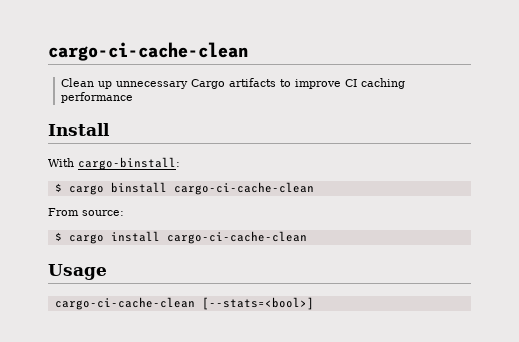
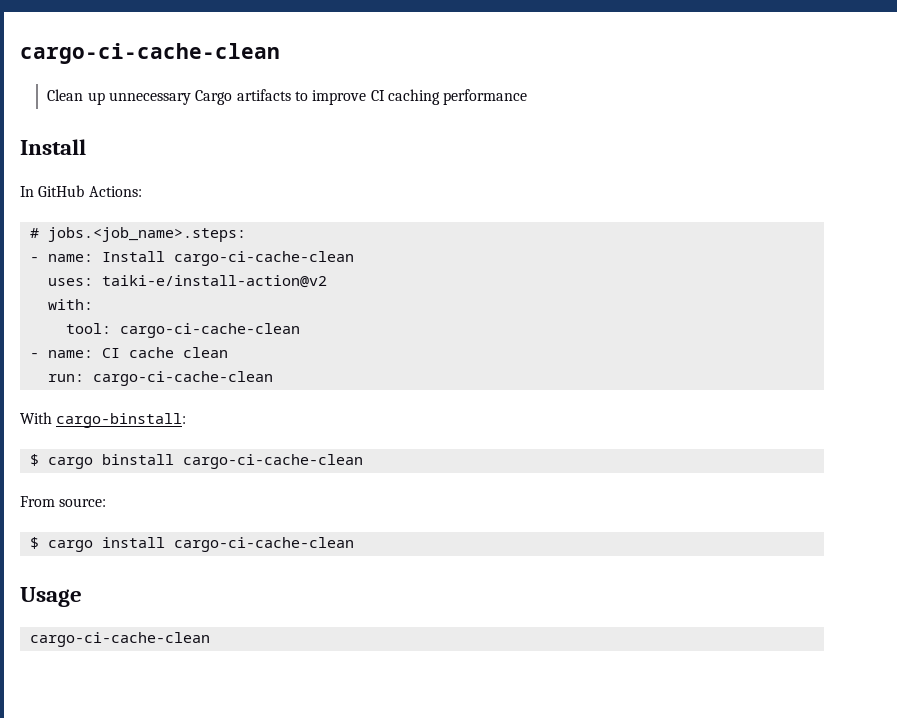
(110, 129) none -> [20,185,142,197] [29,227,246,242] [29,251,354,266] [47,275,327,288] [47,299,93,310] [65,323,300,338] [29,347,228,358] [47,371,273,386] // In GitHub Actions: // # jobs.<job_name>.steps: // - name: Install cargo-ci-cache-clean // uses: taiki-e/install-action@v2 // with: // tool: cargo-ci-cache-clean // - name: CI cache clean // run: cargo-ci-cache-clean
[201,297,314,310] [--stats=<bool>] -> (210, 639) none

